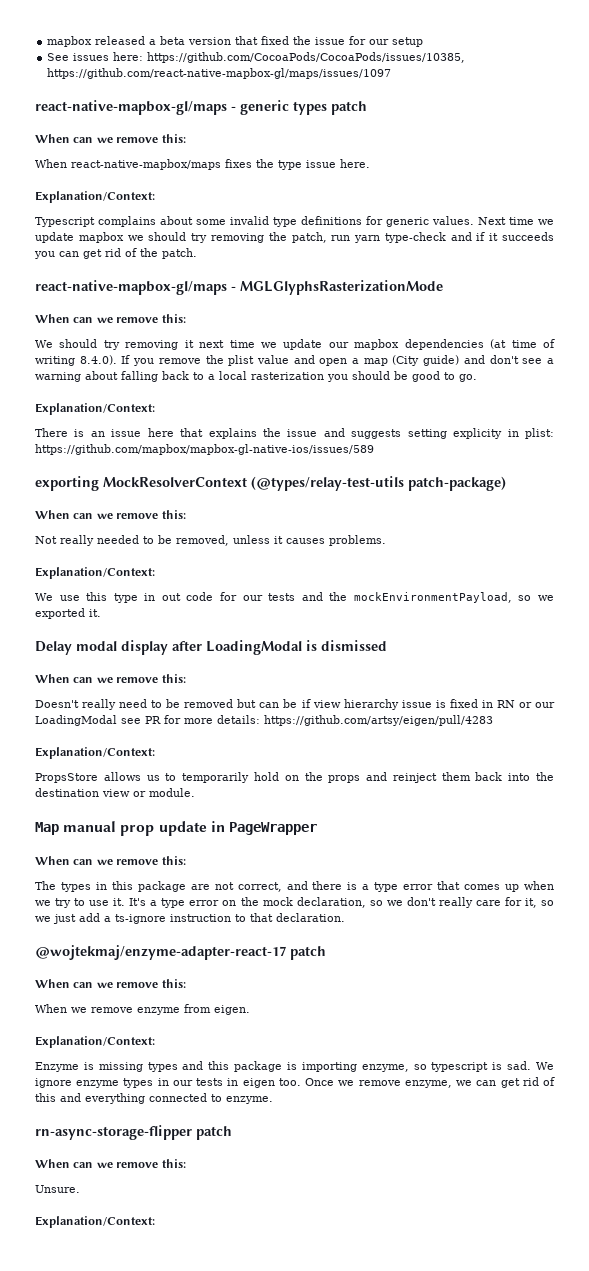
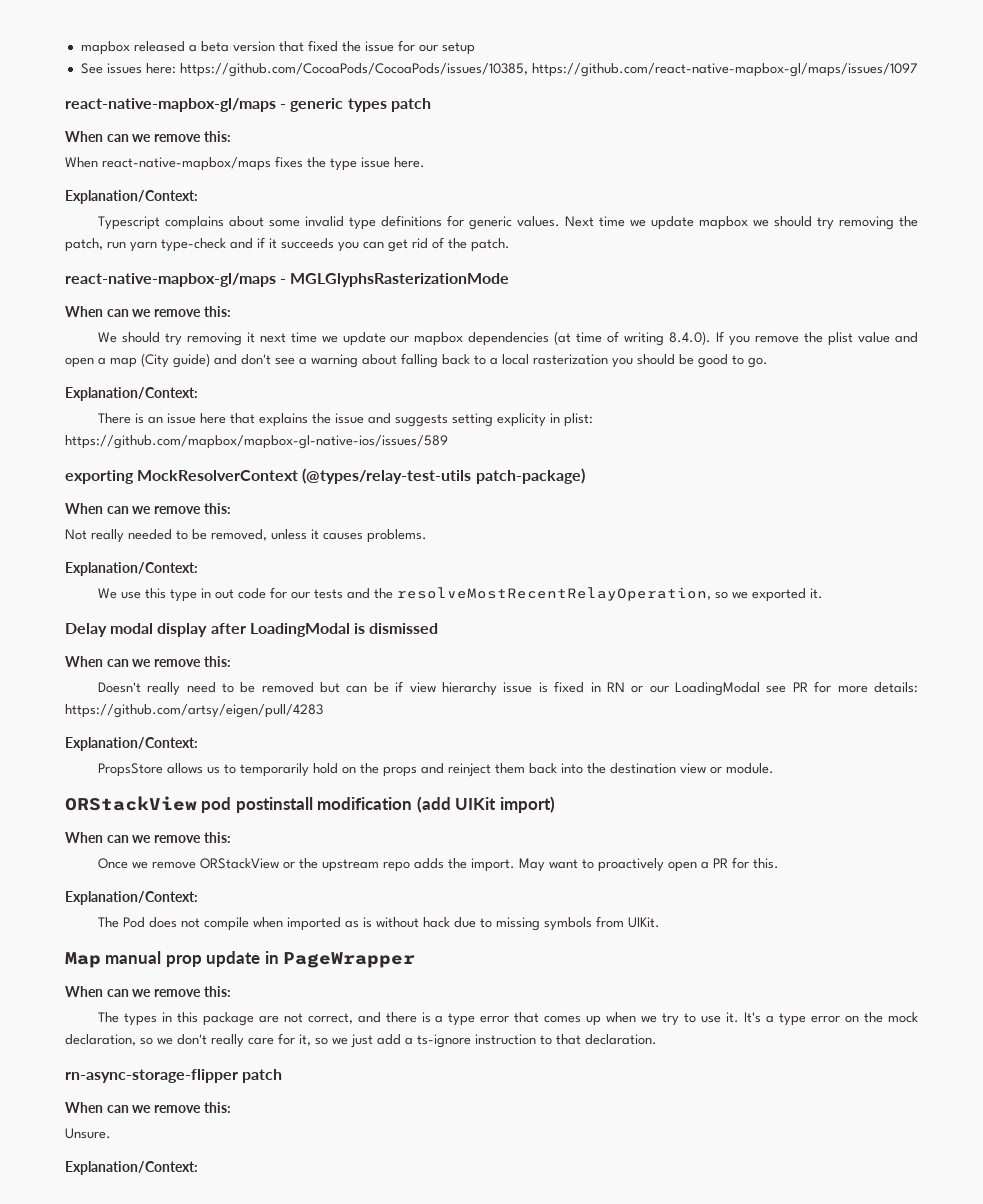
[353,592,512,603] mockEnvironmentPayload, -> [396,587,711,601] resolveMostRecentRelayOperation,
(195, 792) none -> [65,796,555,813] [65,832,231,843] [97,857,779,872] [65,891,198,905] [97,916,660,931] // ORStackView pod postinstall modification (add UIKit import) // When can we remove this: // Once we remove ORStackView or the upstream repo adds the import. May want to proactively open a PR for this. // Explanation/Context: // The Pod does not compile when imported as is without hack due to missing symbols from UIKit.
[35,945,326,960] [35,979,186,988] [35,1004,250,1015] [35,1036,155,1048] [35,1061,554,1072] [35,1077,556,1088] [35,1093,273,1104] // @wojtekmaj/enzyme-adapter-react-17 patch // When can we remove this: // When we remove enzyme from eigen. // Explanation/Context: // Enzyme is missing types and this package is importing enzyme, so typescript is sad. We ignore enzyme types in our tests in eigen too. Once we remove enzyme, we can get rid of this and everything connected to enzyme. -> (657, 1039) none

